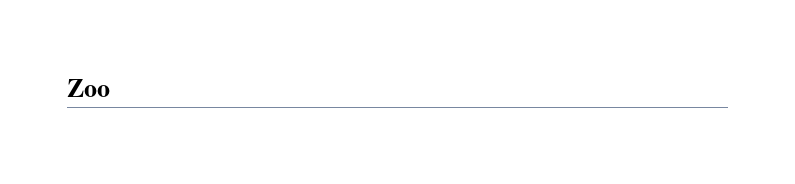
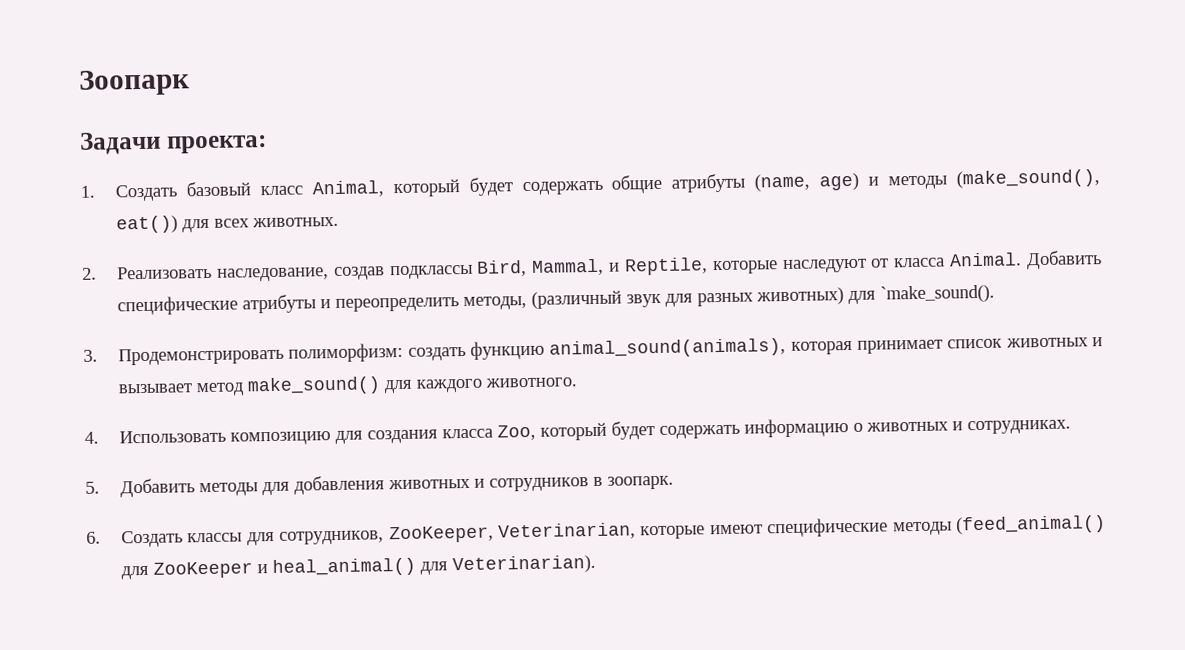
[67,79,110,97] Zoo -> [78,69,190,96] [79,131,267,155] [80,169,1100,202] [116,215,340,234] [82,250,1103,282] [117,284,996,316] [83,337,1103,366] [118,376,578,397] [84,418,1072,446] [85,475,675,498] [86,515,1106,548] [121,554,597,580] Зоопарк // Задачи проекта: // 1. Создать базовый класс Animal, который будет содержать общие атрибуты (name, age) и методы (make_sound(), eat()) для всех животных. // 2. Реализовать наследование, создав подклассы Bird, Mammal, и Reptile, которые наследуют от класса Animal. Добавить специфические атрибуты и переопределить методы, (различный звук для разных животных) для `make_sound(). // 3. Продемонстрировать полиморфизм: создать функцию animal_sound(animals), которая принимает список животных и вызывает метод make_sound() для каждого животного. // 4. Использовать композицию для создания класса Zoo, который будет содержать информацию о животных и сотрудниках. // 5. Добавить методы для добавления животных и сотрудников в зоопарк. // 6. Создать классы для сотрудников, ZooKeeper, Veterinarian, которые имеют специфические методы (feed_animal() для ZooKeeper и heal_animal() для Veterinarian).

